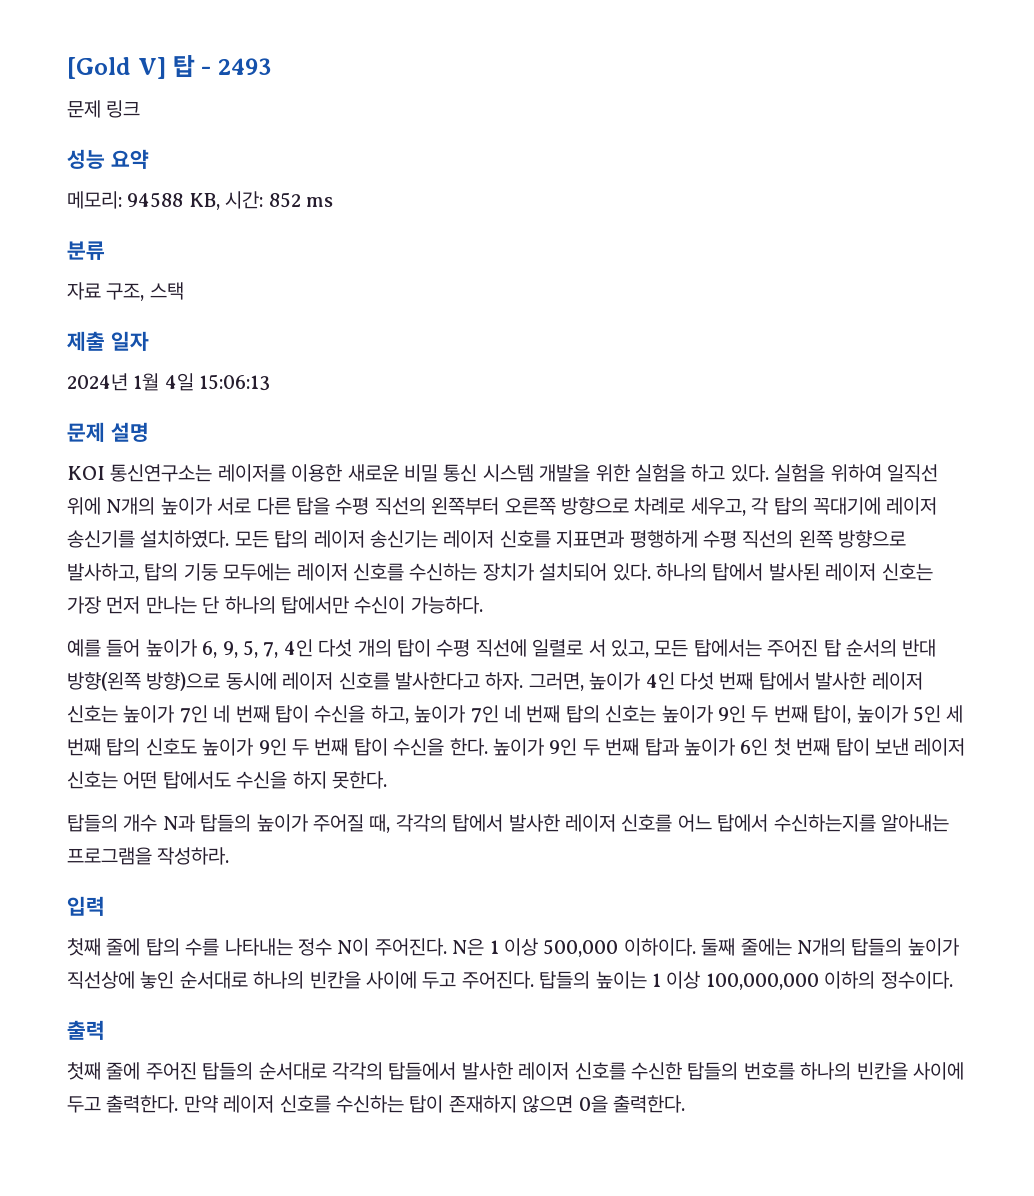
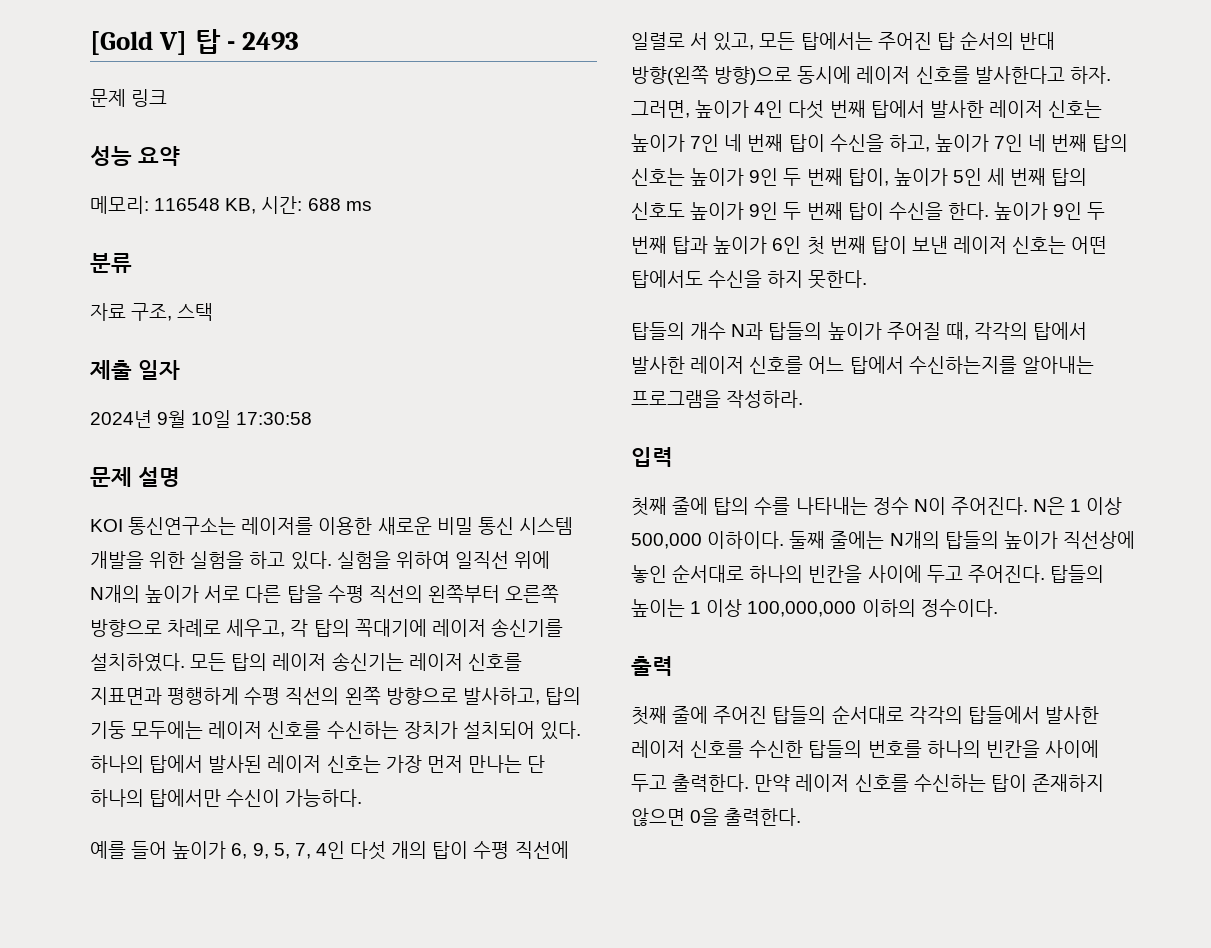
[127,192,184,208] 94588 -> [154,198,221,211] 116548
[268,192,301,208] 852 -> [307,198,341,211] 688
[133,373,271,391] 1월 4일 15:06:13 -> [157,410,313,428] 9월 10일 17:30:58

